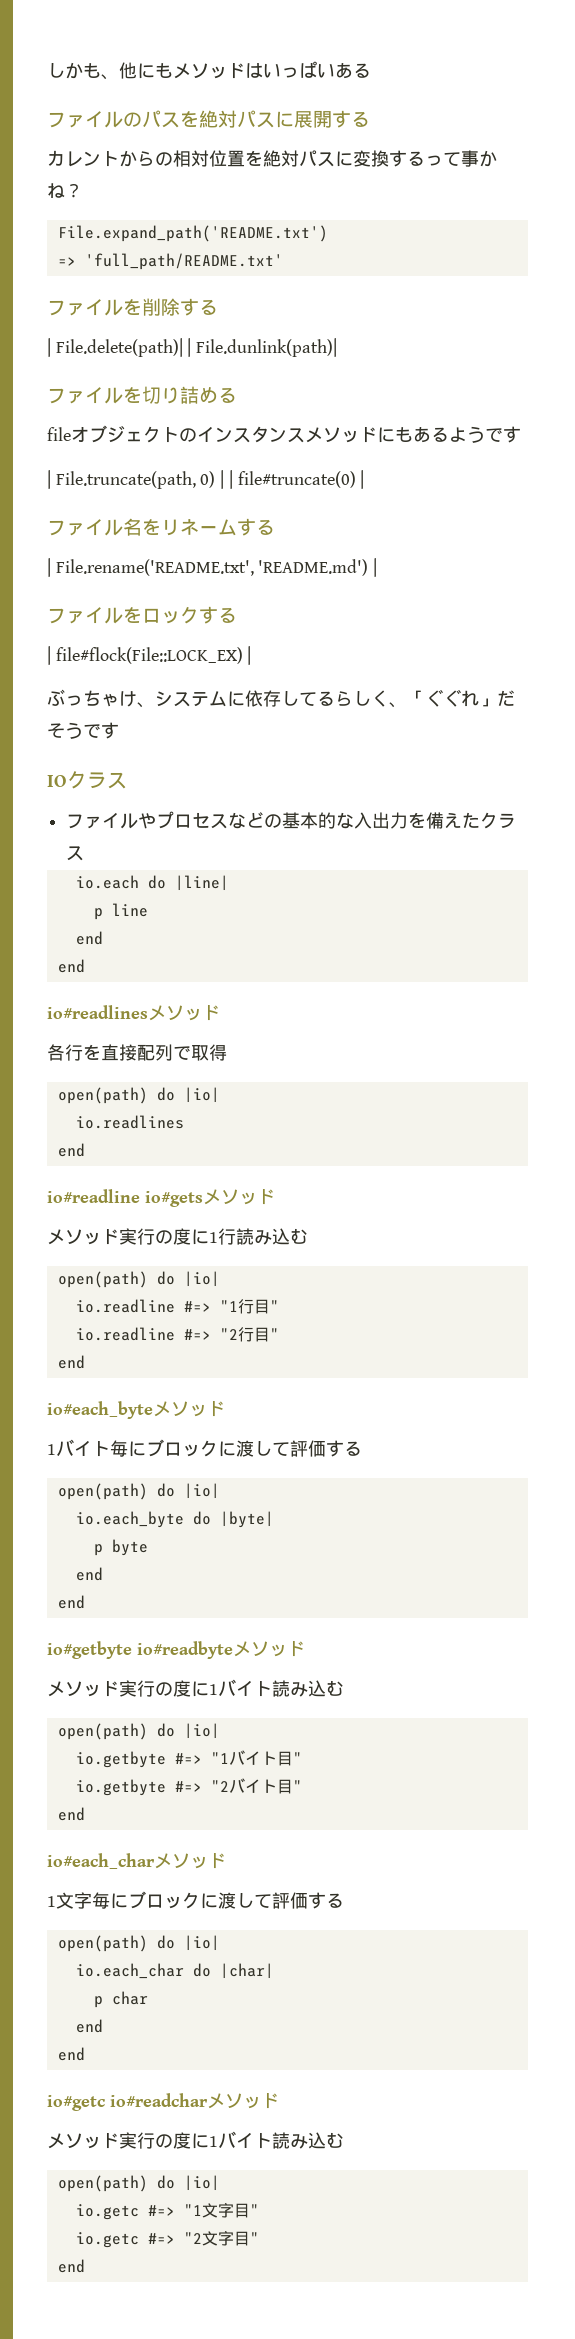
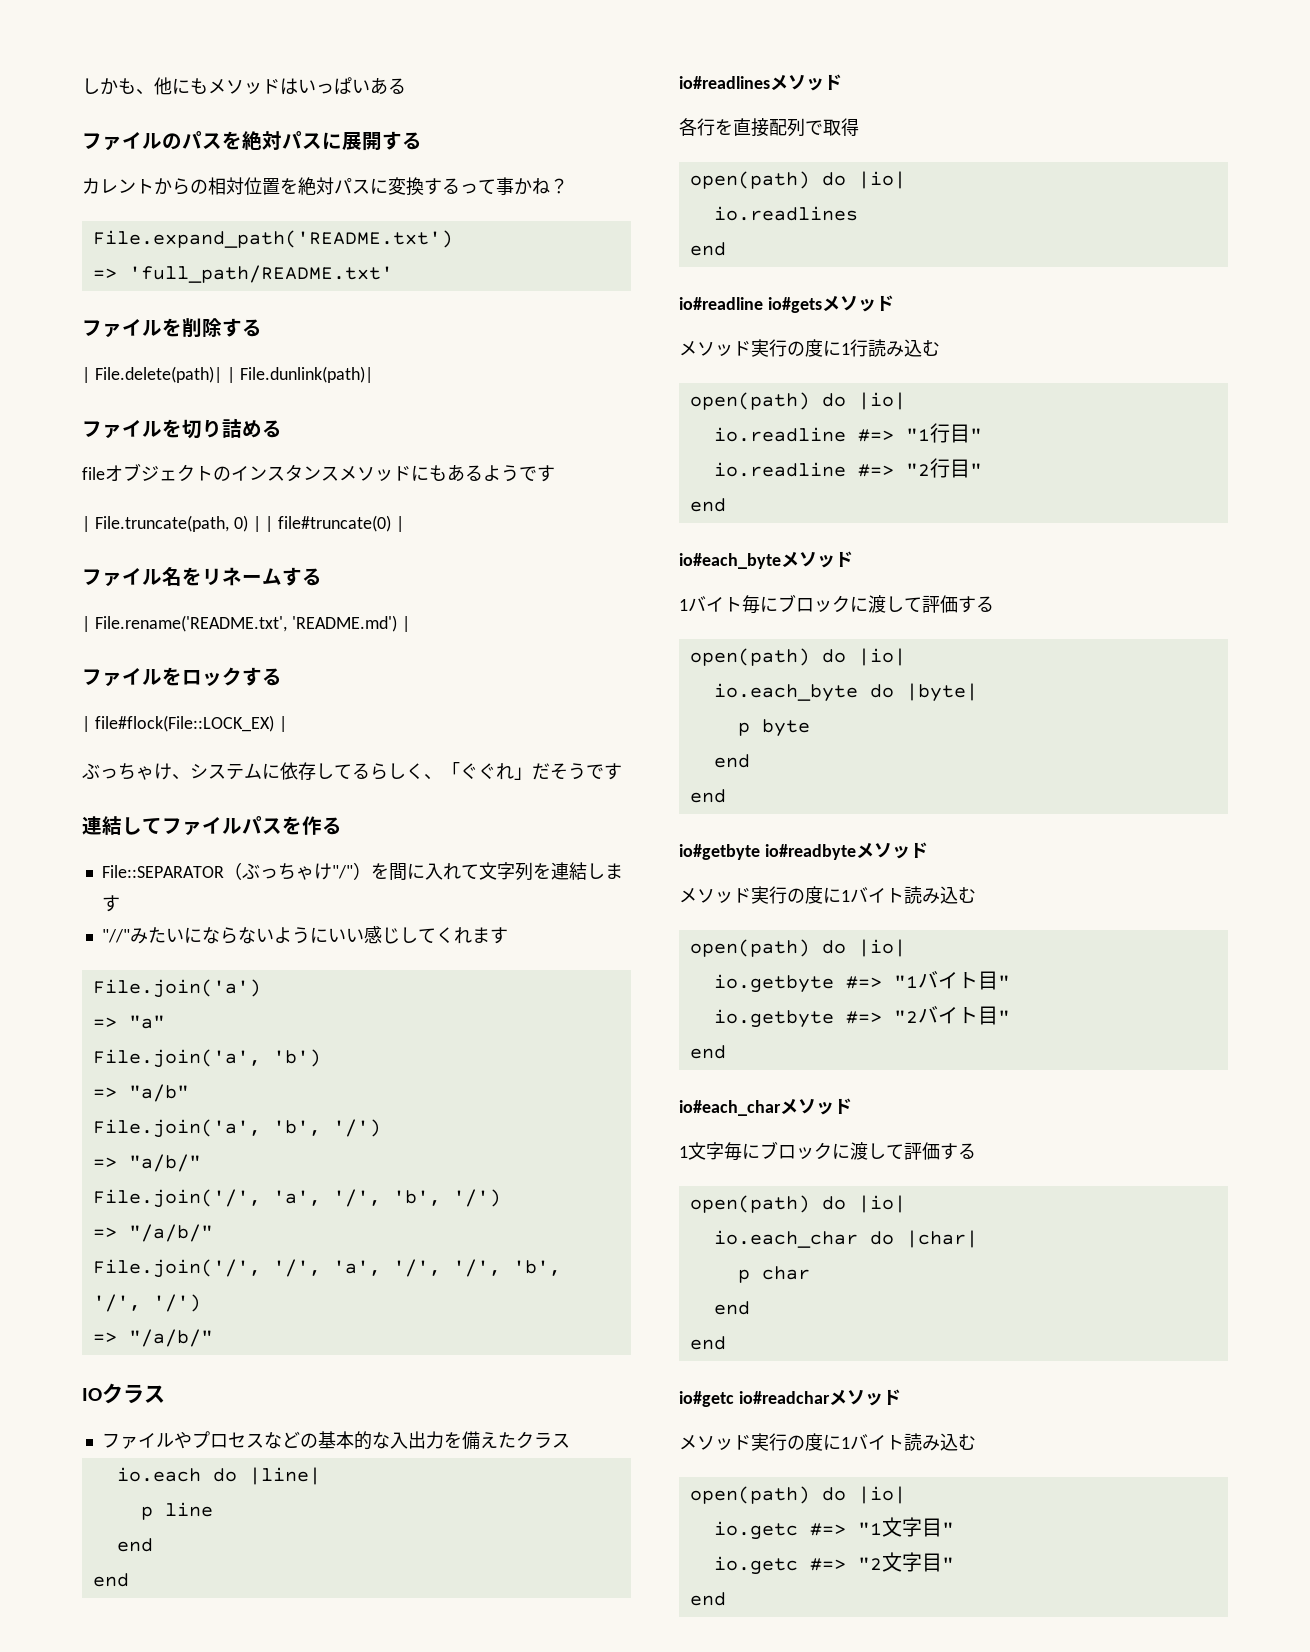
(119, 730) none -> [82,816,342,836] [101,862,623,881] [101,895,120,912] [101,926,508,944] [92,979,261,998] [92,1015,165,1029] [92,1049,321,1068] [92,1084,189,1102] [92,1119,381,1138] [92,1154,201,1172] [92,1189,501,1208] [92,1224,213,1242] [92,1259,561,1278] [92,1294,201,1312] [92,1329,213,1347] // 連結してファイルパスを作る // File::SEPARATOR（ぶっちゃけ"/"）を間に入れて文字列を連結します // "//"みたいにならないようにいい感じしてくれます // File.join('a') // => "a" // File.join('a', 'b') // => "a/b" // File.join('a', 'b', '/') // => "a/b/" // File.join('/', 'a', '/', 'b', '/') // => "/a/b/" // File.join('/', '/', 'a', '/', '/', 'b', '/', '/') // => "/a/b/"

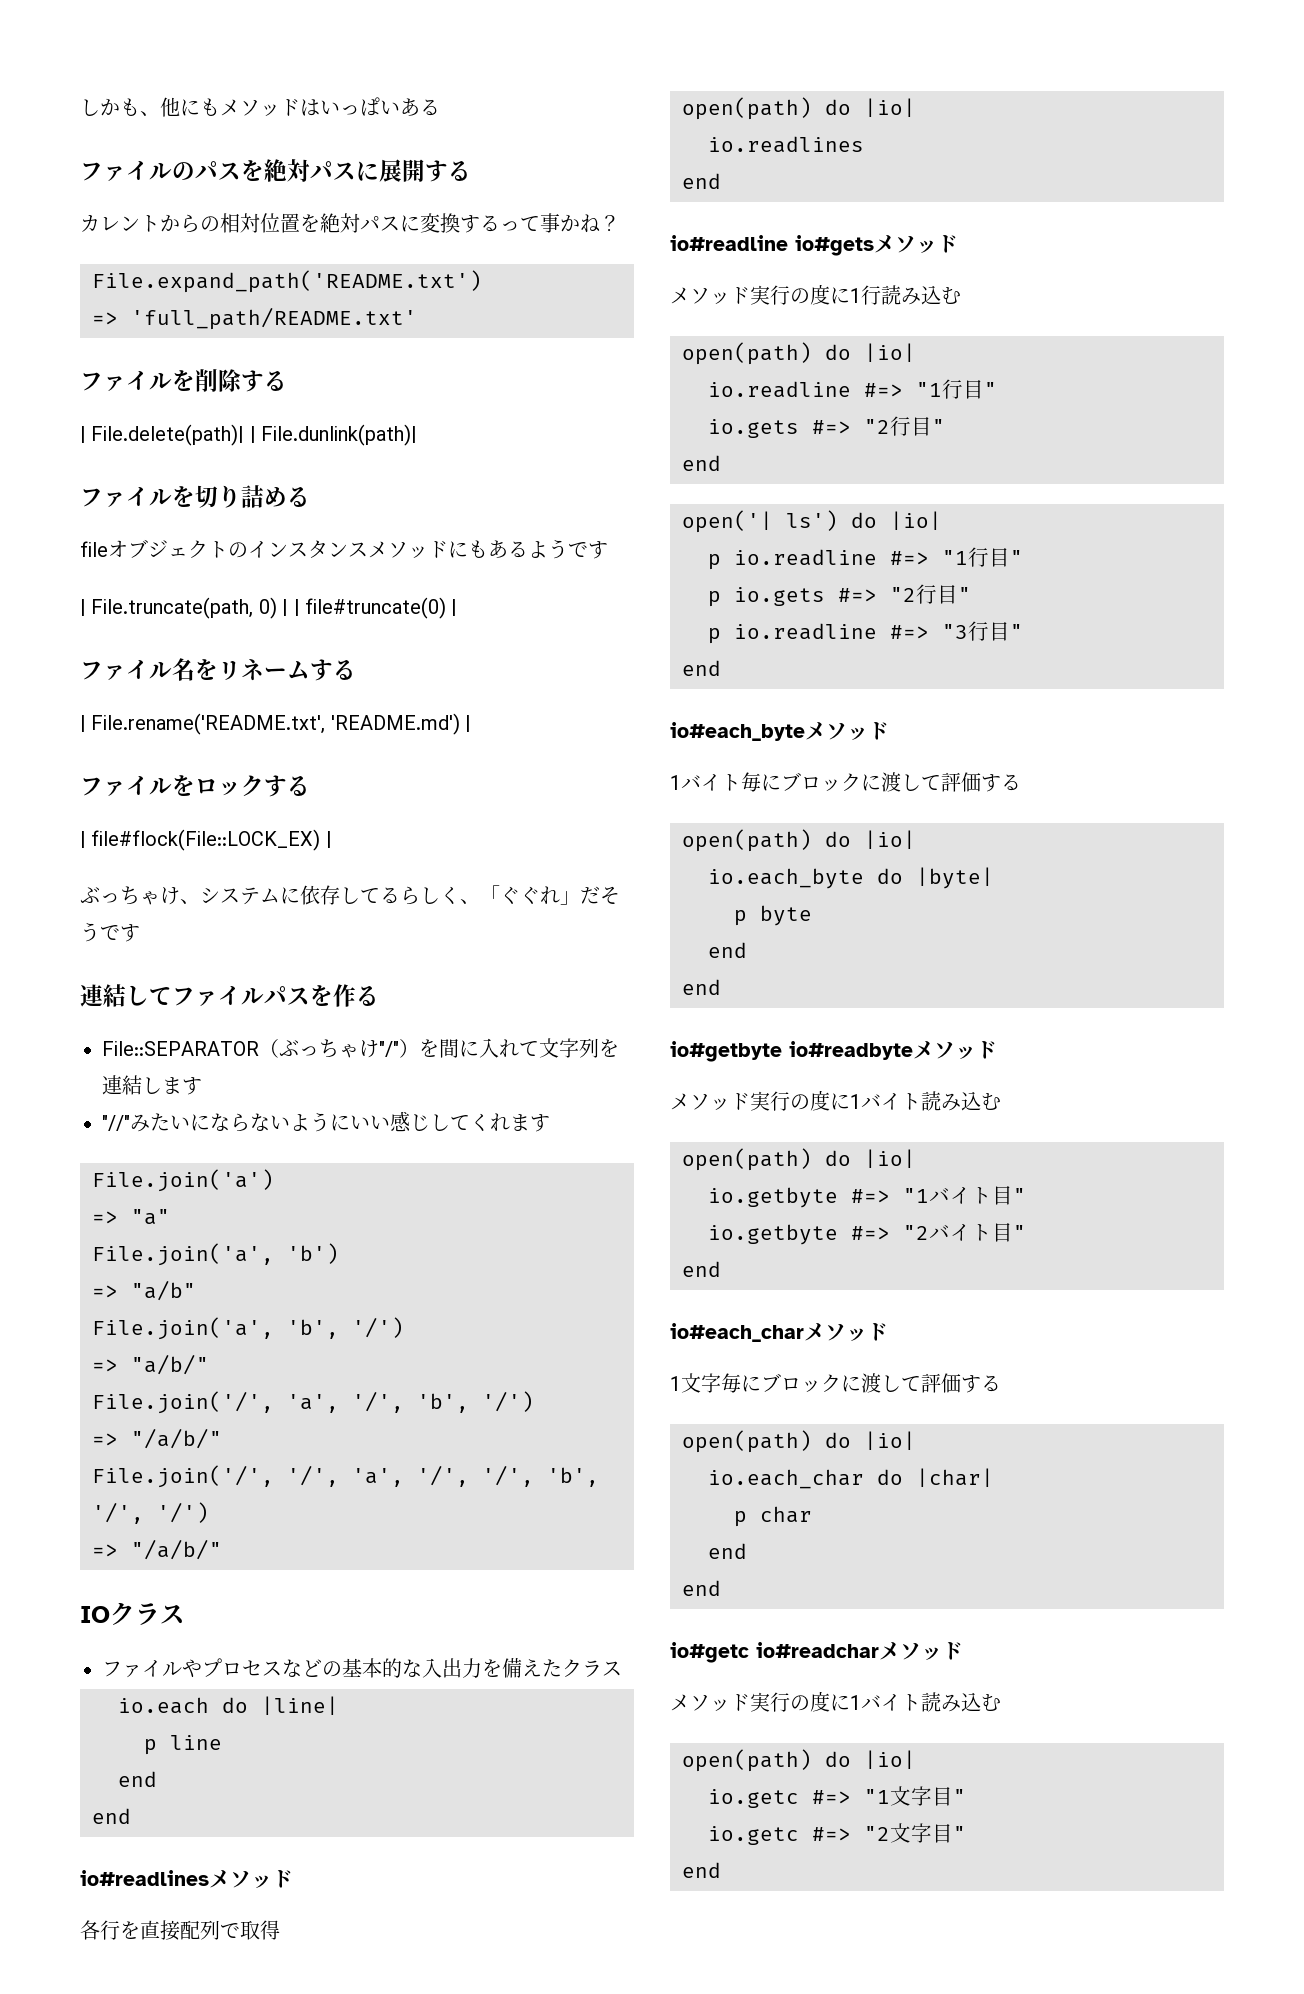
[713,462,930,477] io.readline #=> "2 -> [708,416,945,438] [682,455,721,471] [682,510,942,533] [708,547,1023,570] [708,584,971,607] [708,623,968,644] io.gets #=> "2行目" // end // open('| ls') do |io| // p io.readline #=> "1行目" // p io.gets #=> "2行目" // p io.readline #=> "3

